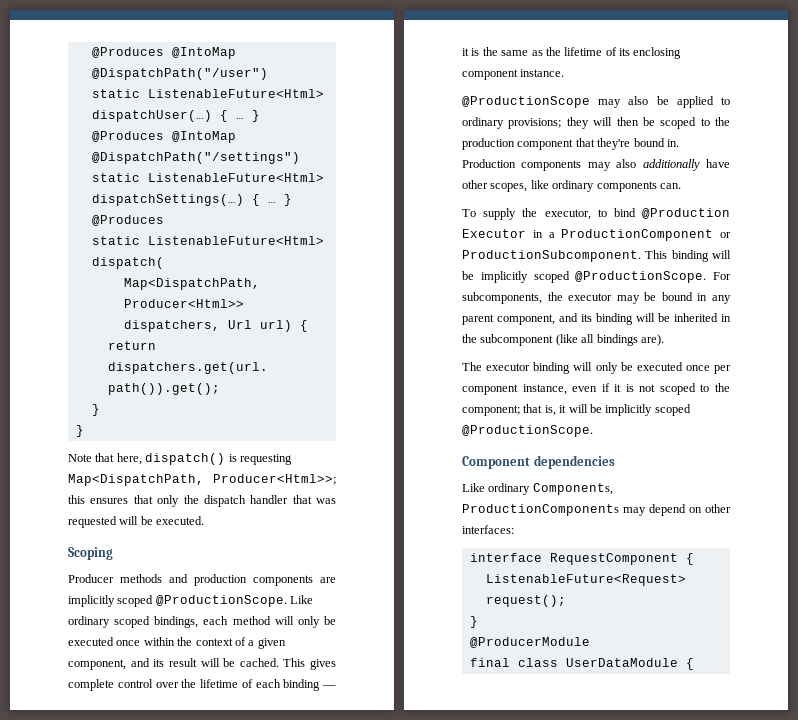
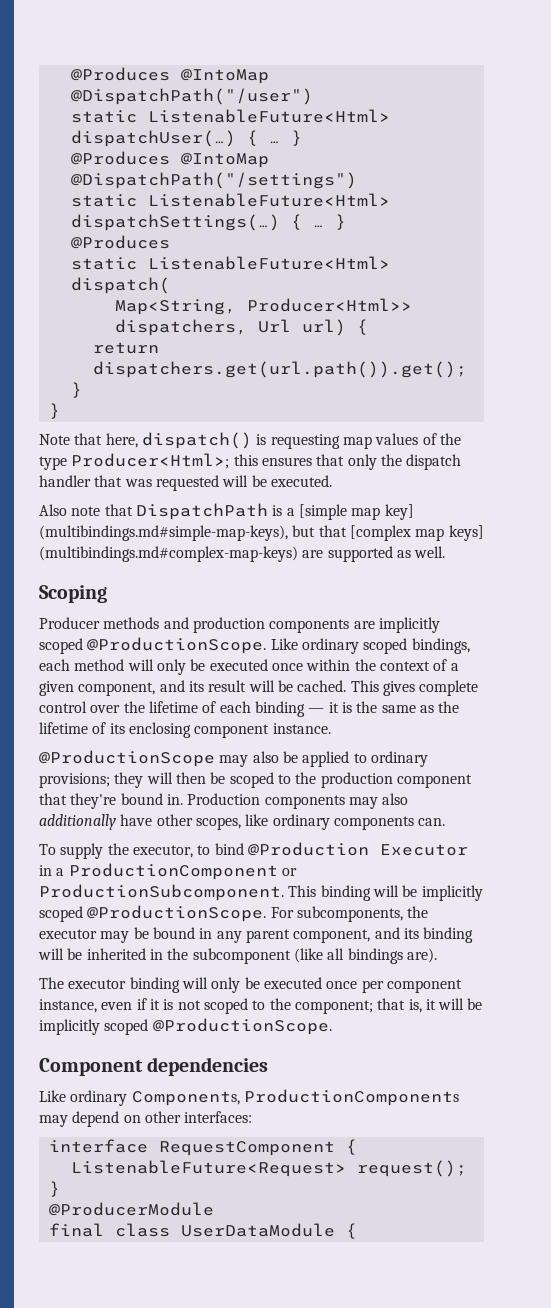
[123,278,260,290] Map<DispatchPath, -> [114,299,236,315] Map<String,
[68,474,336,486] Map<DispatchPath, Producer<Html>>; -> [342,433,461,449] [39,453,230,470] map values of the type Producer<Html>;
(205, 520) none -> [39,503,414,520] [39,525,484,541] [39,546,446,562] // Also note that DispatchPath is a [simple map key] (multibindings.md#simple-map-keys), but that [complex map keys] (multibindings.md#complex-map-keys) are supported as well.

